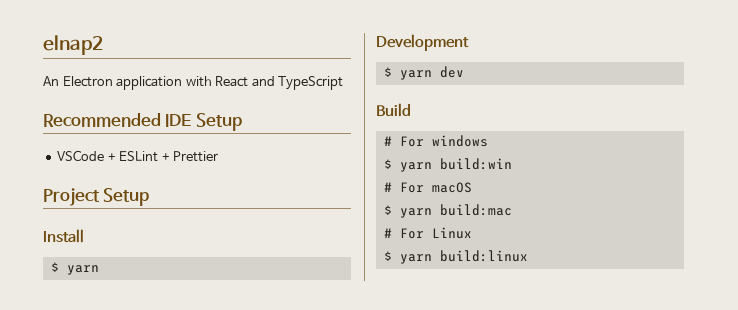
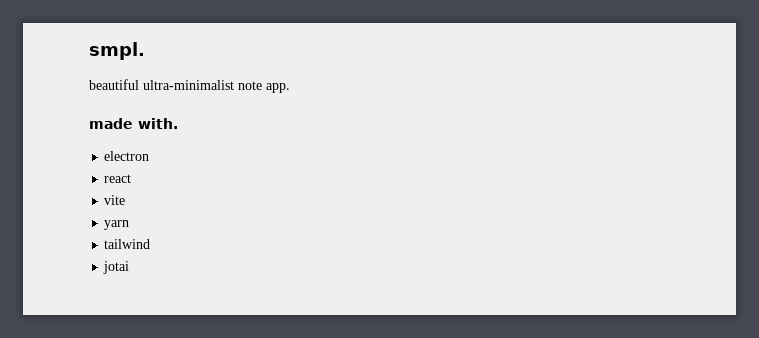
[43,35,103,55] [43,76,344,90] [43,113,242,131] [57,150,219,162] [43,188,150,206] [43,229,84,243] [50,262,99,275] [376,34,469,51] [383,66,464,80] [376,103,411,117] [383,135,488,147] [383,158,512,172] [383,182,472,193] [383,204,512,218] [383,227,472,239] [383,250,528,264] elnap2 // An Electron application with React and TypeScript // Recommended IDE Setup // VSCode + ESLint + Prettier // Project Setup // Install // $ yarn // Development // $ yarn dev // Build // # For windows // $ yarn build:win // # For macOS // $ yarn build:mac // # For Linux // $ yarn build:linux -> [89,42,145,60] [89,79,290,93] [89,118,178,129] [104,151,150,161] [104,174,132,183] [104,195,126,205] [104,220,130,230] [104,239,151,249] [103,261,130,274] smpl. // beautiful ultra-minimalist note app. // made with. // electron // react // vite // yarn // tailwind // jotai

